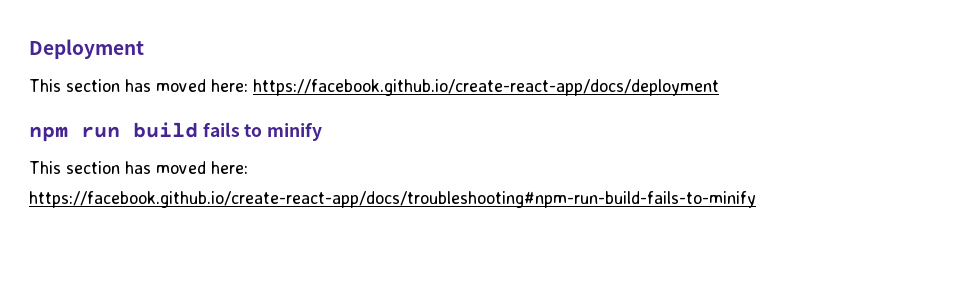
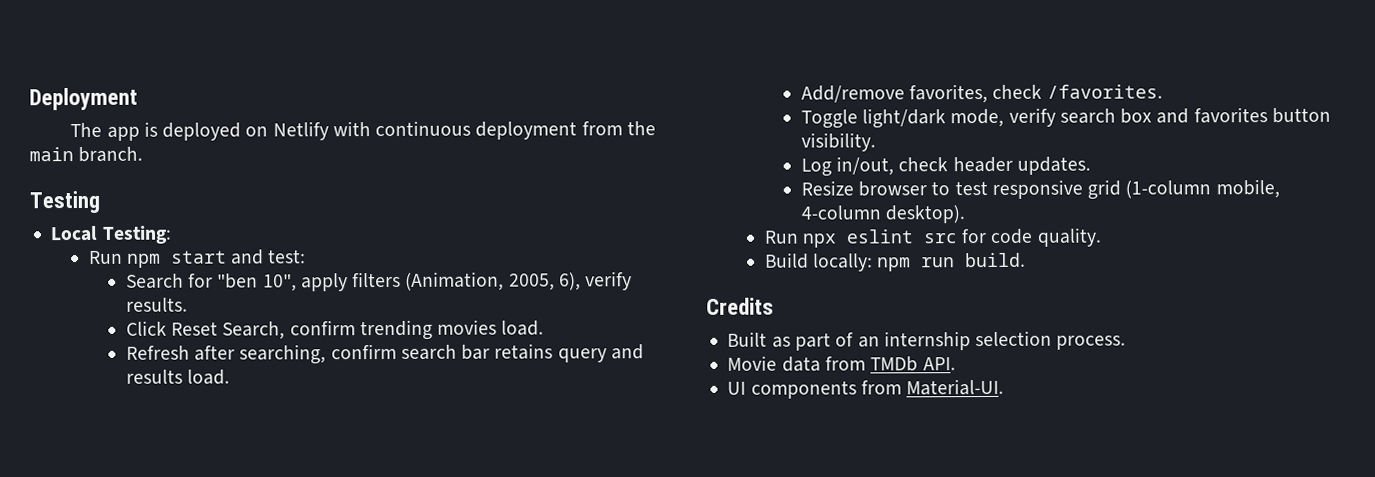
[29,79,719,96] [29,122,323,142] [29,161,248,174] [29,191,756,208] This section has moved here: https://facebook.github.io/create-react-app/docs/deployment // npm run build fails to minify // This section has moved here: https://facebook.github.io/create-react-app/docs/troubleshooting#npm-run-build-fails-to-minify -> [70,120,656,141] [29,146,144,163] [29,190,100,214] [50,225,172,244] [88,249,307,268] [125,271,633,292] [125,297,188,312] [125,319,545,341] [125,343,644,365] [125,369,231,385] [800,84,1163,104] [800,107,1331,129] [800,132,876,152] [800,156,1091,177] [800,179,1280,200] [800,205,966,224] [763,227,1102,248] [764,252,1027,272] [706,297,774,315] [727,330,1127,351] [727,355,956,372] [727,378,1005,399] The app is deployed on Netlify with continuous deployment from the main branch. // Testing // Local Testing: // Run npm start and test: // Search for "ben 10", apply filters (Animation, 2005, 6), verify results. // Click Reset Search, confirm trending movies load. // Refresh after searching, confirm search bar retains query and results load. // Add/remove favorites, check /favorites. // Toggle light/dark mode, verify search box and favorites button visibility. // Log in/out, check header updates. // Resize browser to test responsive grid (1-column mobile, 4-column desktop). // Run npx eslint src for code quality. // Build locally: npm run build. // Credits // Built as part of an internship selection process. // Movie data from TMDb API. // UI components from Material-UI.

